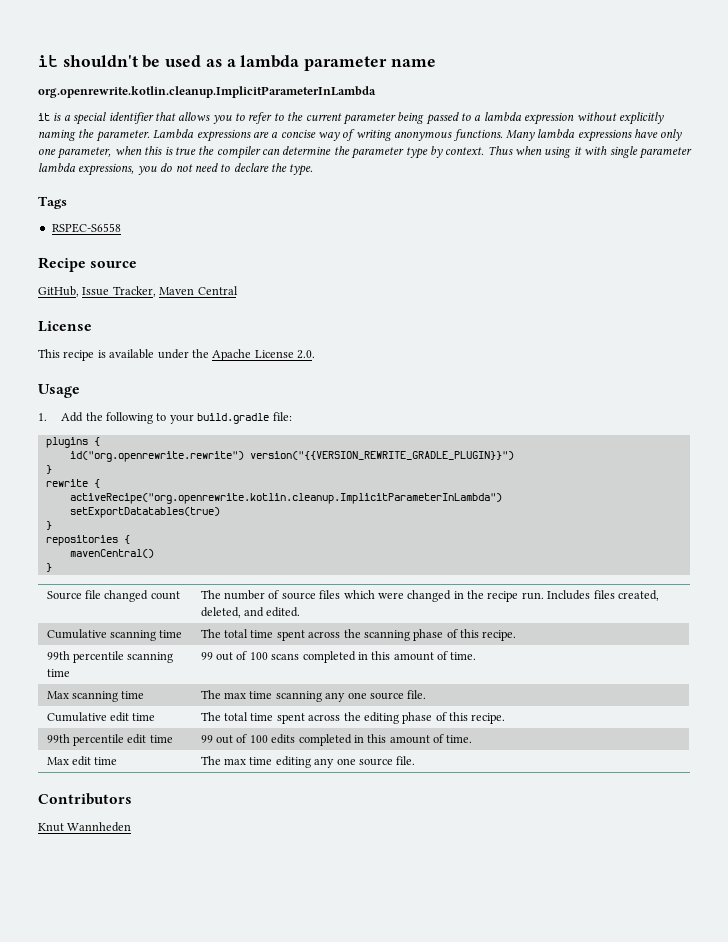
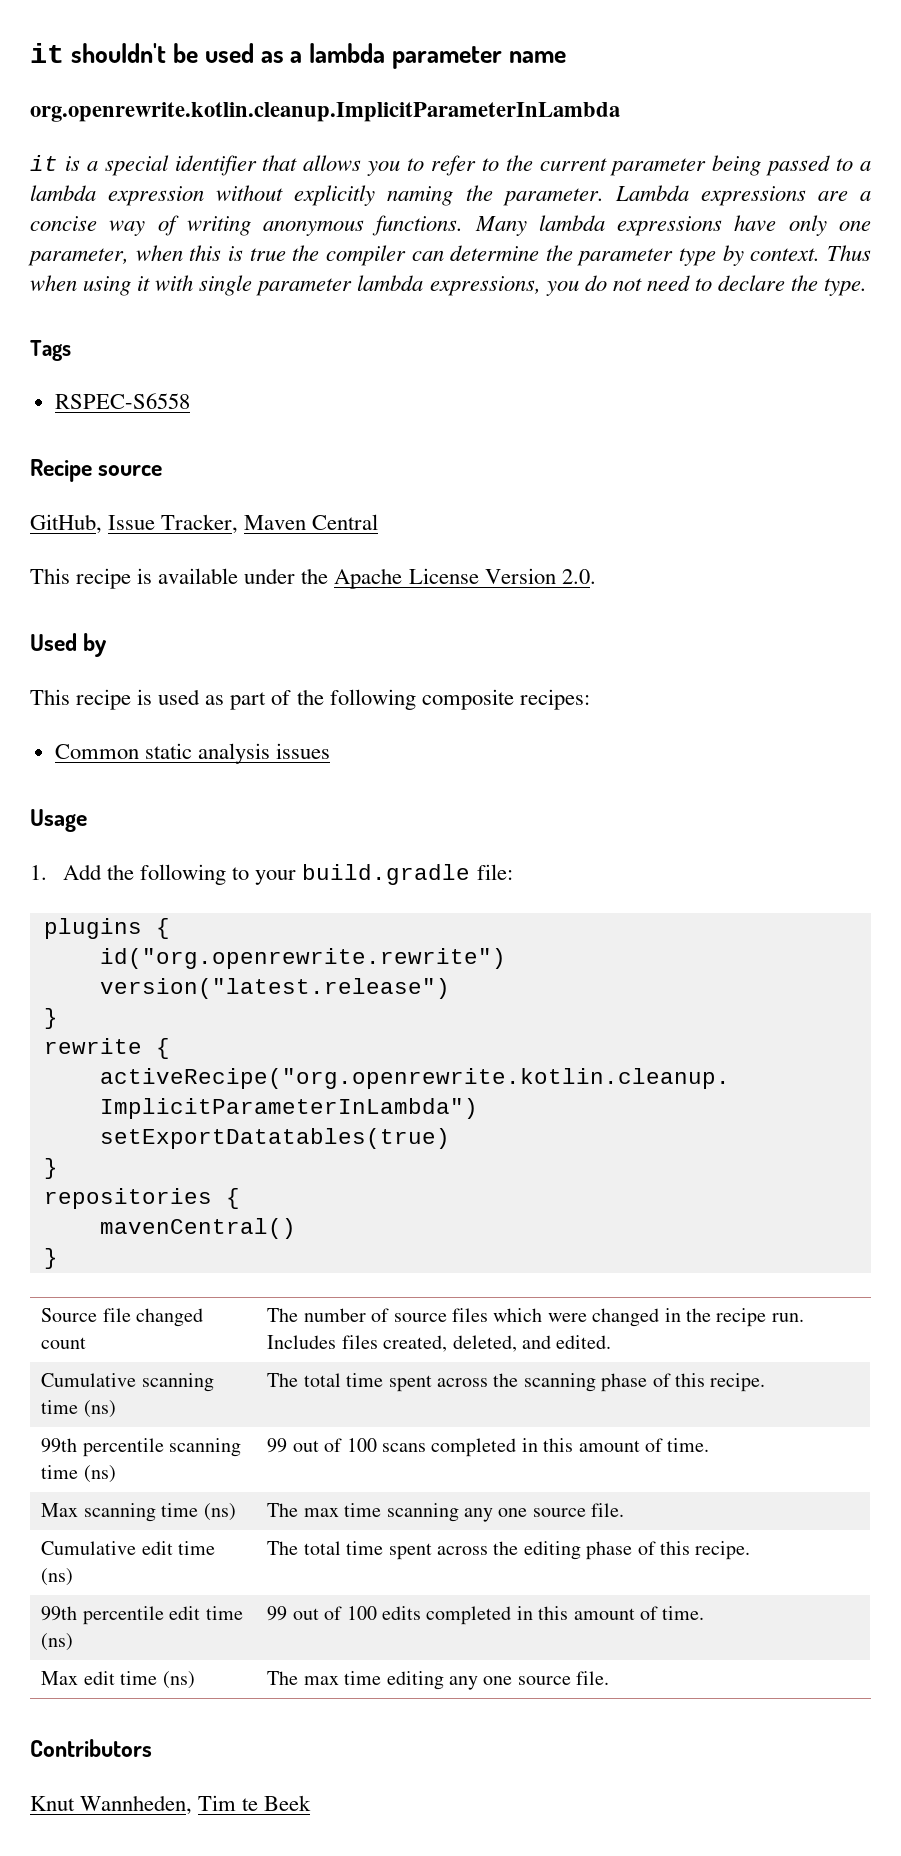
[38,321,92,332] // License -> (379, 522) none
(294, 354) none -> [484,568,556,584] Version
(315, 354) none -> [30,633,107,657] [30,689,590,710] [54,743,330,764] // Used by // This recipe is used as part of the following composite recipes: // Common static analysis issues
[249,451,514,460] version("{{VERSION_REWRITE_GRADLE_PLUGIN}}") -> [99,978,450,999] version("latest.release")
(183, 634) none -> [83,1400,116,1418] (ns)
(70, 673) none -> [83,1465,116,1483] (ns)
(145, 695) none -> [203,1503,236,1521] (ns)
(156, 717) none -> [41,1568,74,1586] (ns)
(173, 739) none -> [41,1633,74,1651] (ns)
(118, 761) none -> [162,1671,195,1689] (ns)
[67,822,132,832] Wannheden -> [80,1795,312,1815] Wannheden, Tim te Beek

